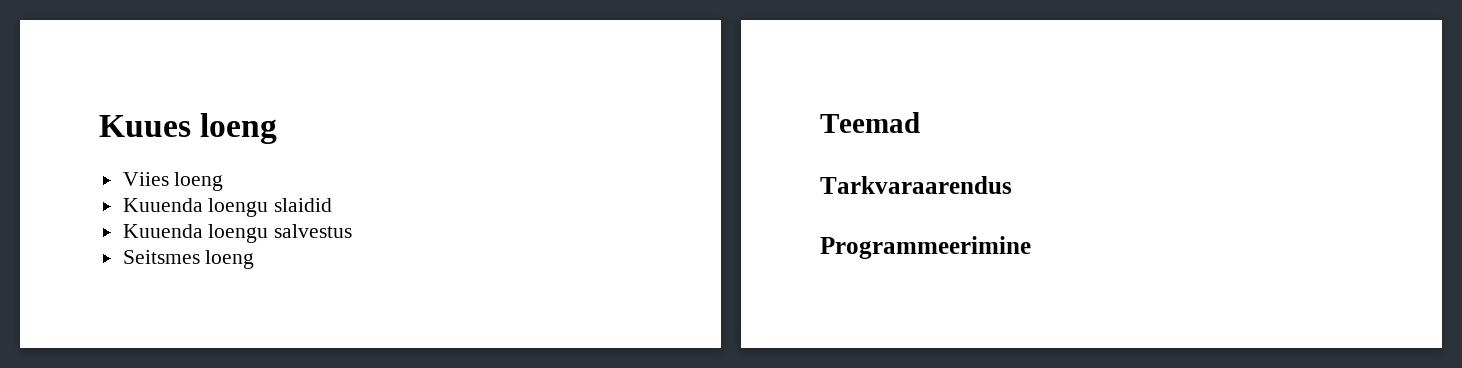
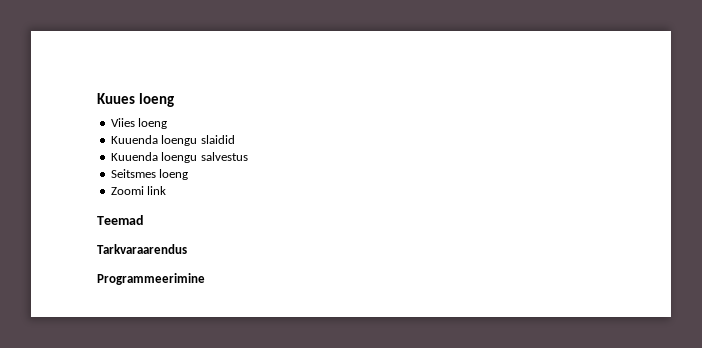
(255, 259) none -> [110,186,167,195] // Zoomi link

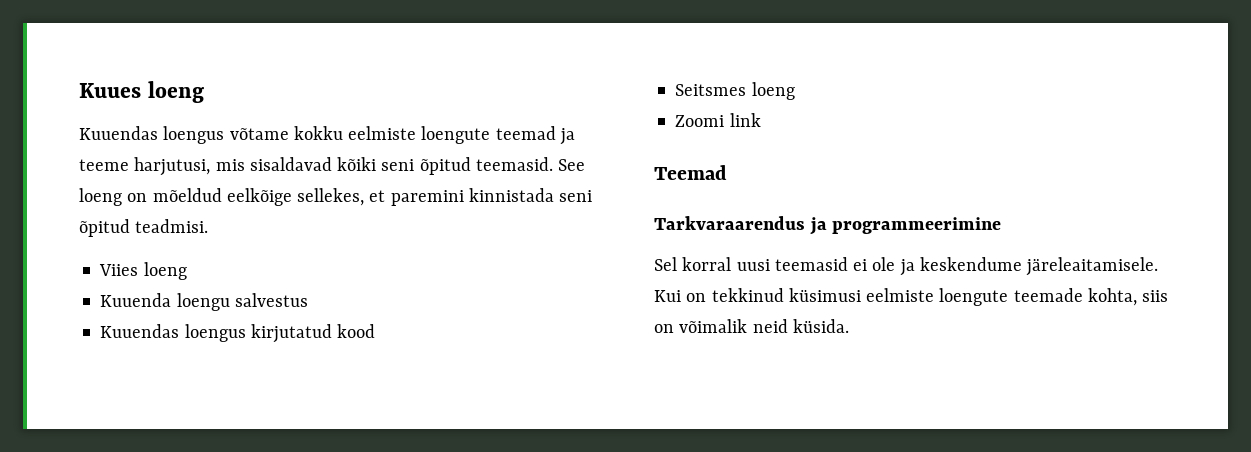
(174, 100) none -> [79,126,575,145] [79,157,586,176] [79,188,593,206] [79,219,209,237] // Kuuendas loengus võtame kokku eelmiste loengute teemad ja teeme harjutusi, mis sisaldavad kõiki seni õpitud teemasid. See loeng on mõeldud eelkõige sellekes, et paremini kinnistada seni õpitud teadmisi.
[200,135,235,144] [110,152,248,163] slaidid // Kuuenda loengu salvestus -> [234,293,308,307] [100,324,376,343] salvestus // Kuuendas loengus kirjutatud kood
[97,273,205,285] // Programmeerimine -> [809,217,1002,235] [654,257,1159,276] [654,288,1169,306] [654,319,849,333] ja programmeerimine // Sel korral uusi teemasid ei ole ja keskendume järeleaitamisele. Kui on tekkinud küsimusi eelmiste loengute teemade kohta, siis on võimalik neid küsida.

